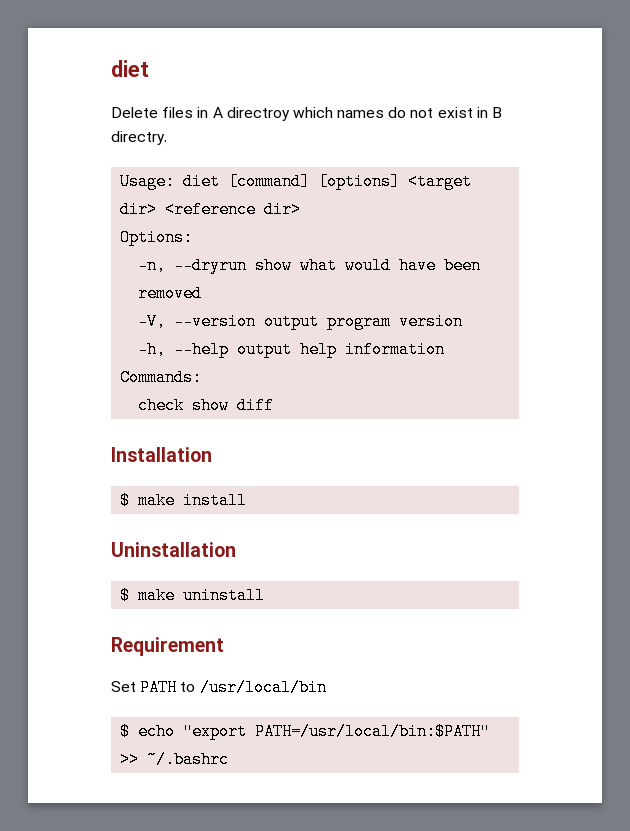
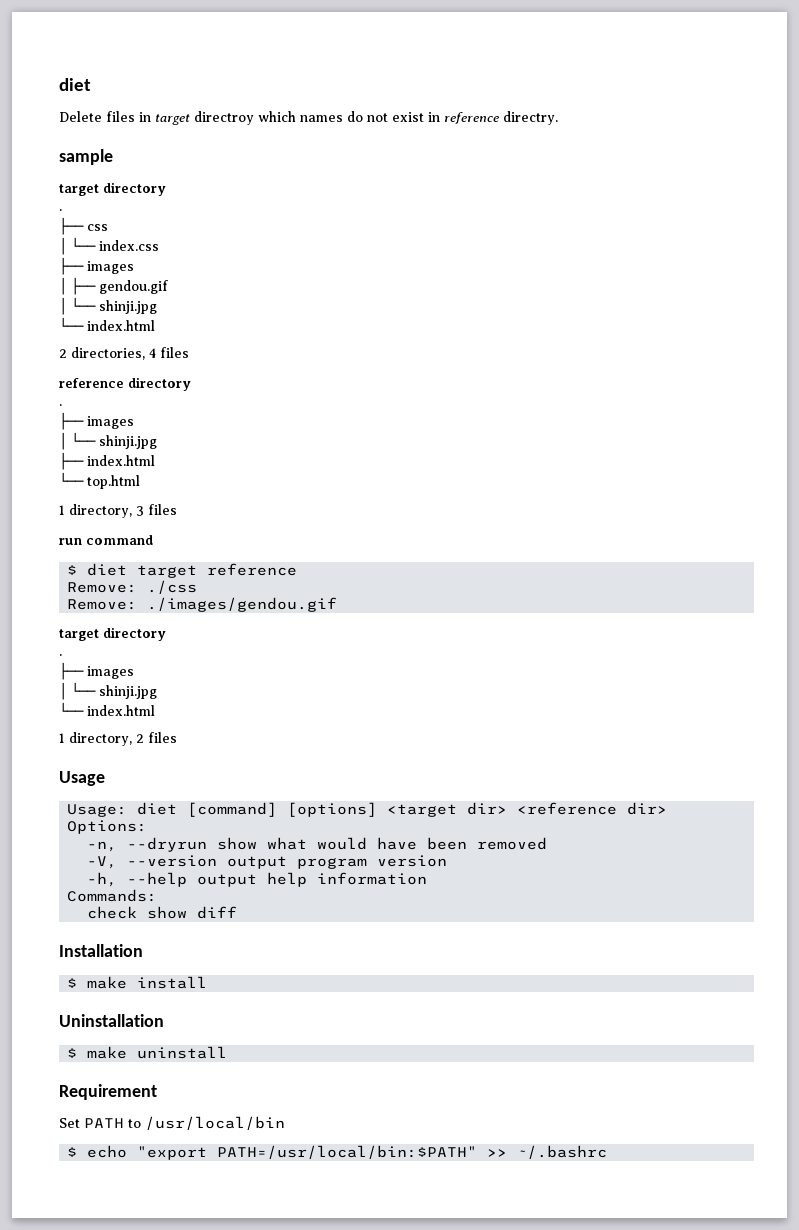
[212,107,223,118] A -> [155,114,190,125] target
[492,107,503,118] B -> [444,112,499,124] reference
(167, 138) none -> [59,149,113,165] [59,182,166,196] [59,209,62,211] [59,217,108,235] [59,237,159,255] [59,257,134,275] [59,277,168,295] [59,297,157,315] [59,317,155,331] [59,347,189,360] [59,377,191,391] [59,404,62,406] [59,412,134,430] [59,432,157,450] [59,452,155,470] [59,472,140,489] [59,504,177,518] [59,535,153,545] [67,563,298,578] [67,580,198,594] [67,597,338,612] [59,627,166,641] [59,654,62,656] [59,662,134,680] [59,682,157,700] [59,702,155,716] [59,732,177,746] [59,771,105,786] // sample // target directory // . // ├── css // │ └── index.css // ├── images // │ ├── gendou.gif // │ └── shinji.jpg // └── index.html // 2 directories, 4 files // reference directory // . // ├── images // │ └── shinji.jpg // ├── index.html // └── top.html // 1 directory, 3 files // run command // $ diet target reference // Remove: ./css // Remove: ./images/gendou.gif // target directory // . // ├── images // │ └── shinji.jpg // └── index.html // 1 directory, 2 files // Usage

